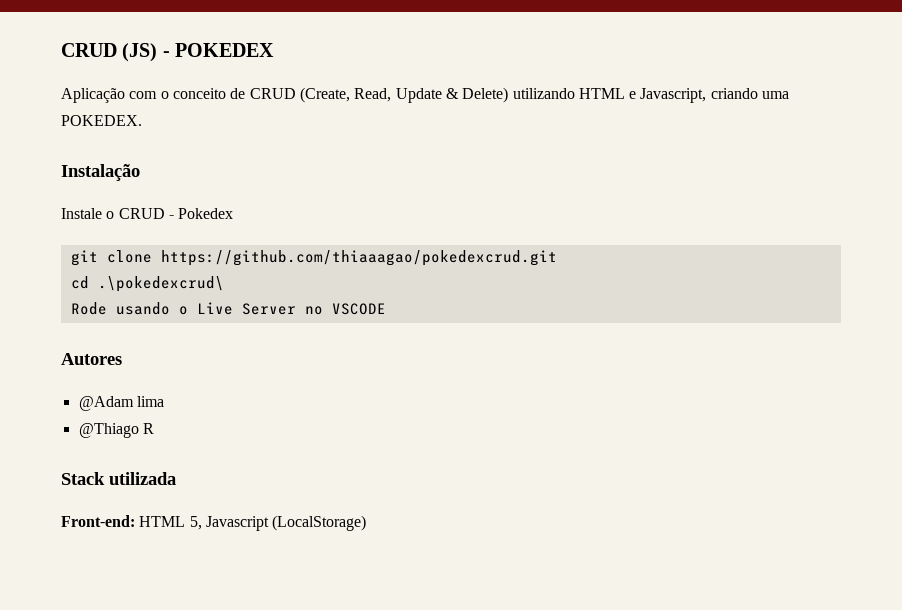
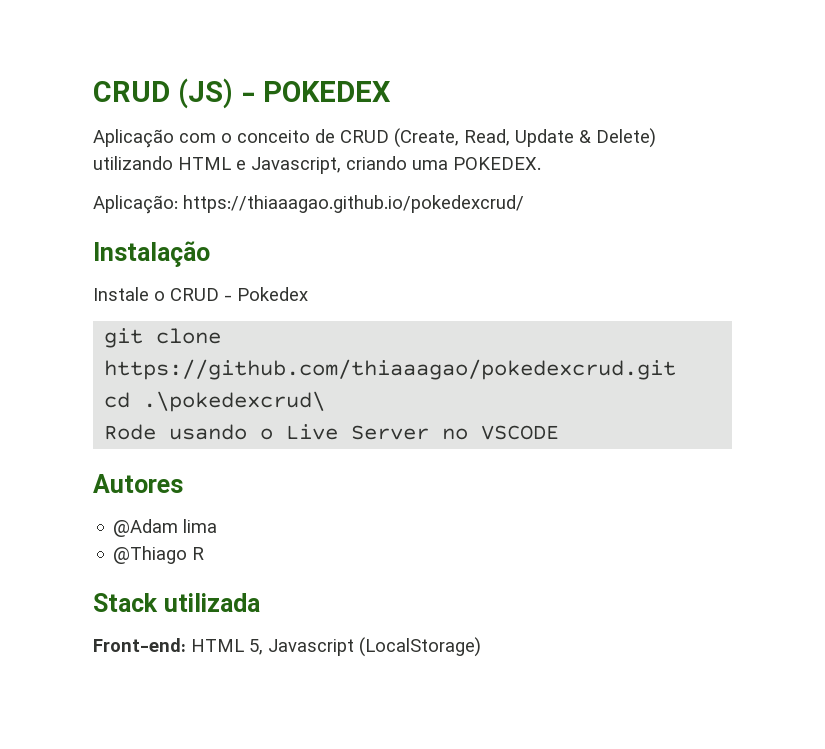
(142, 120) none -> [93,195,524,214] // Aplicação: https://thiaaagao.github.io/pokedexcrud/

